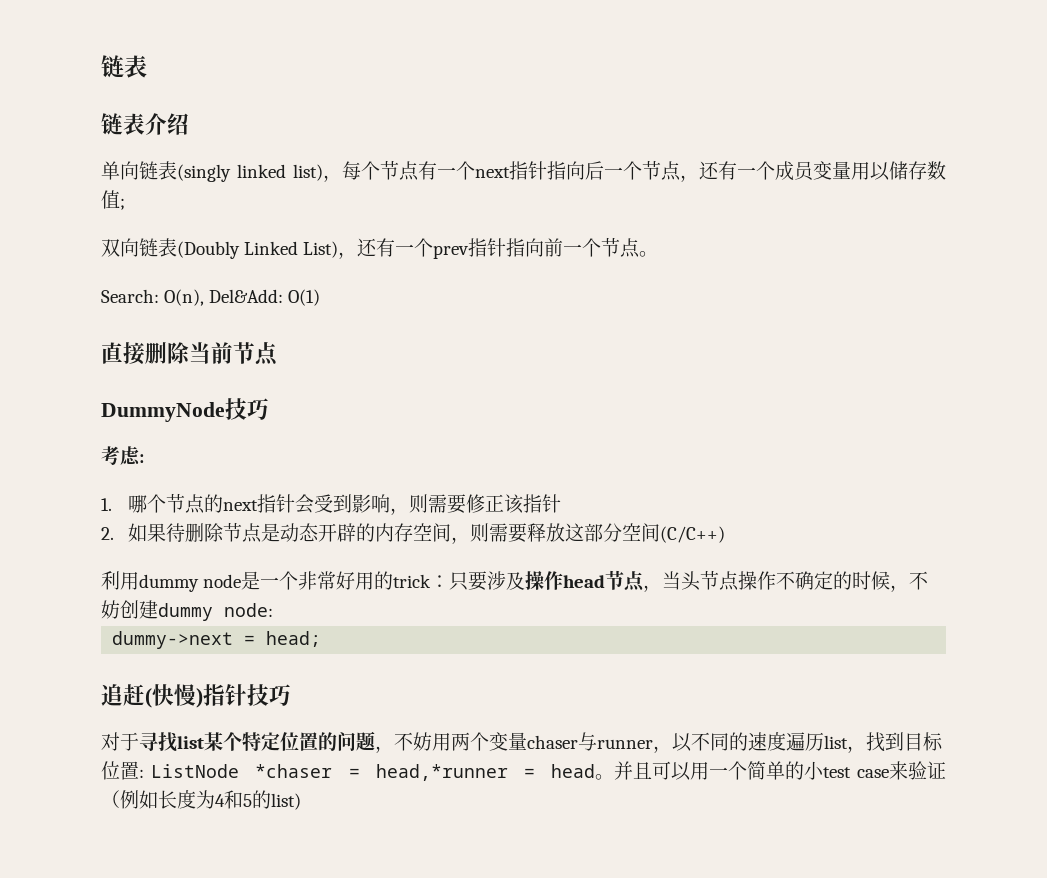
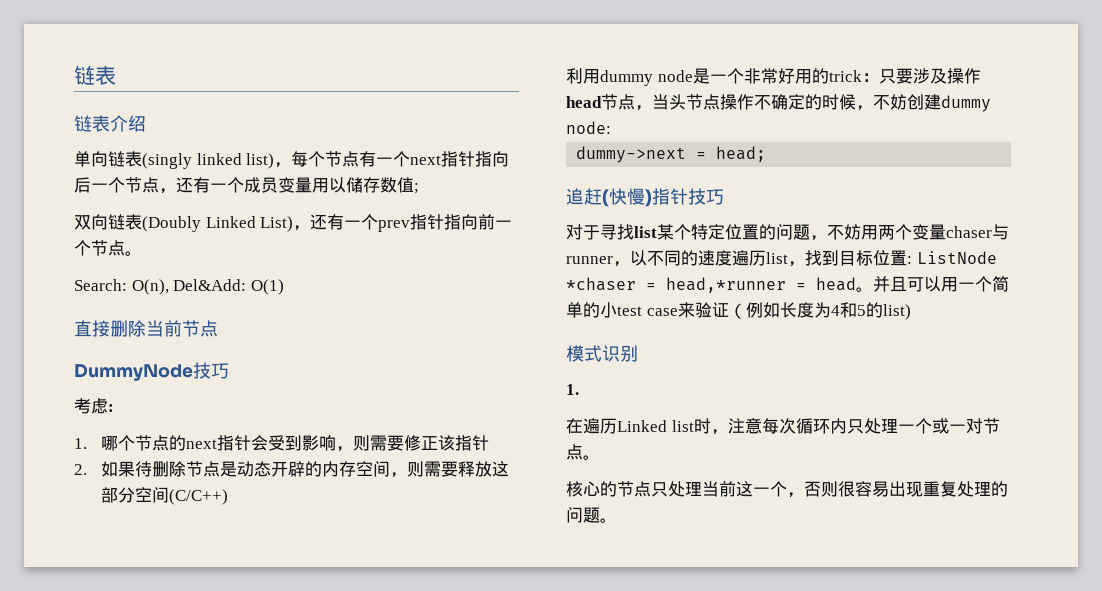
(301, 801) none -> [566,345,638,362] [566,384,579,395] [566,418,1000,435] [566,444,600,460] [566,481,1008,498] [566,507,617,523] // 模式识别 // 1. // 在遍历Linked list时，注意每次循环内只处理一个或一对节点。 // 核心的节点只处理当前这一个，否则很容易出现重复处理的问题。

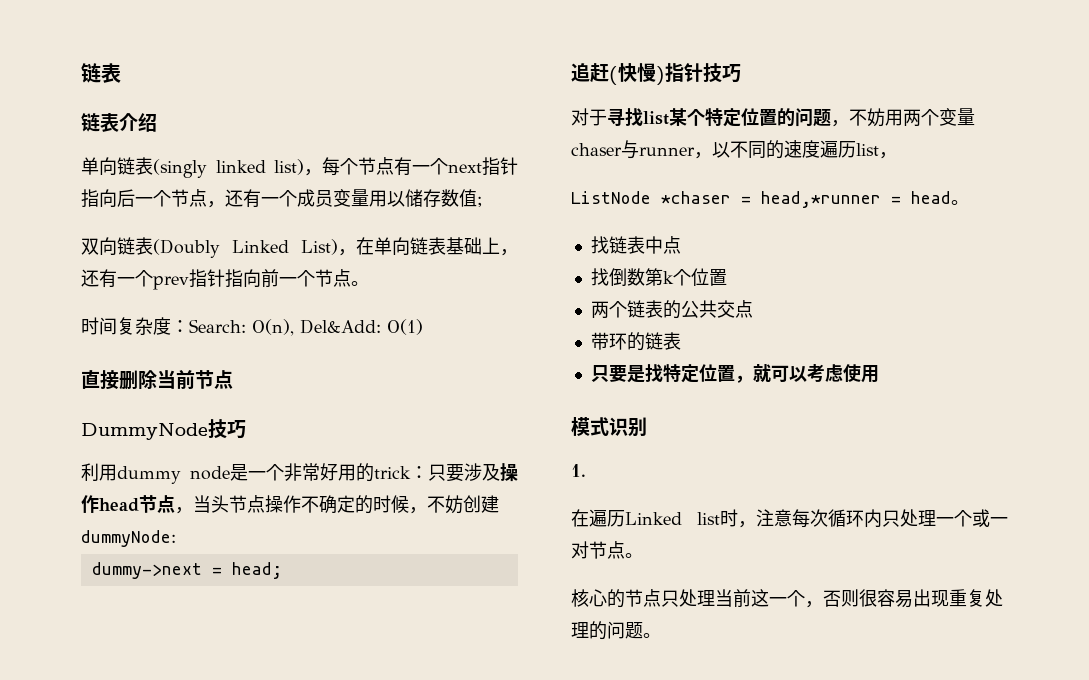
(311, 228) none -> [356,237,518,256] 在单向链表基础上，
(142, 253) none -> [81,317,189,335] 时间复杂度：
[74,398,114,414] [74,435,490,452] [74,461,510,478] [101,487,229,505] // 考虑: // 1.哪个节点的next指针会受到影响，则需要修正该指针 // 2.如果待删除节点是动态开辟的内存空间，则需要释放这部分空间(C/C++) -> (246, 429) none
[941,95,991,112] [566,121,611,134] dummy node: -> [81,530,176,547] dummyNode:
[805,250,912,266] 找到目标位置: -> (897, 155) //
[873,276,1009,292] [566,302,911,320] 并且可以用一个简单的小test case来验证（例如长度为4和5的list) -> [590,236,681,254] [590,268,727,286] [590,300,753,319] [590,332,681,351] [590,364,879,383] // 找链表中点 // 找倒数第k个位置 // 两个链表的公共交点 // 带环的链表 // 只要是找特定位置，就可以考虑使用

